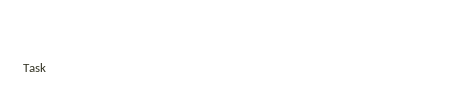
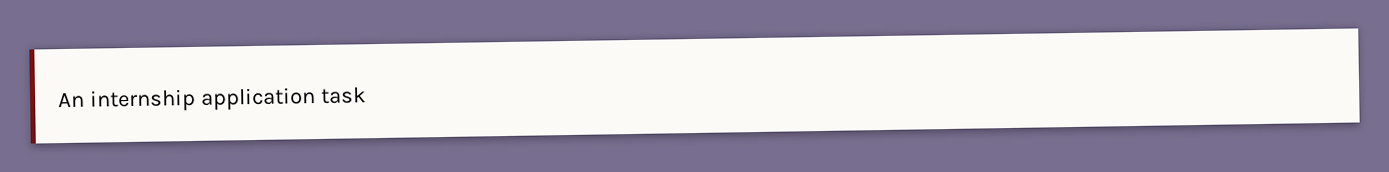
[23,63,46,72] Task -> [58,87,366,113] An internship application task

